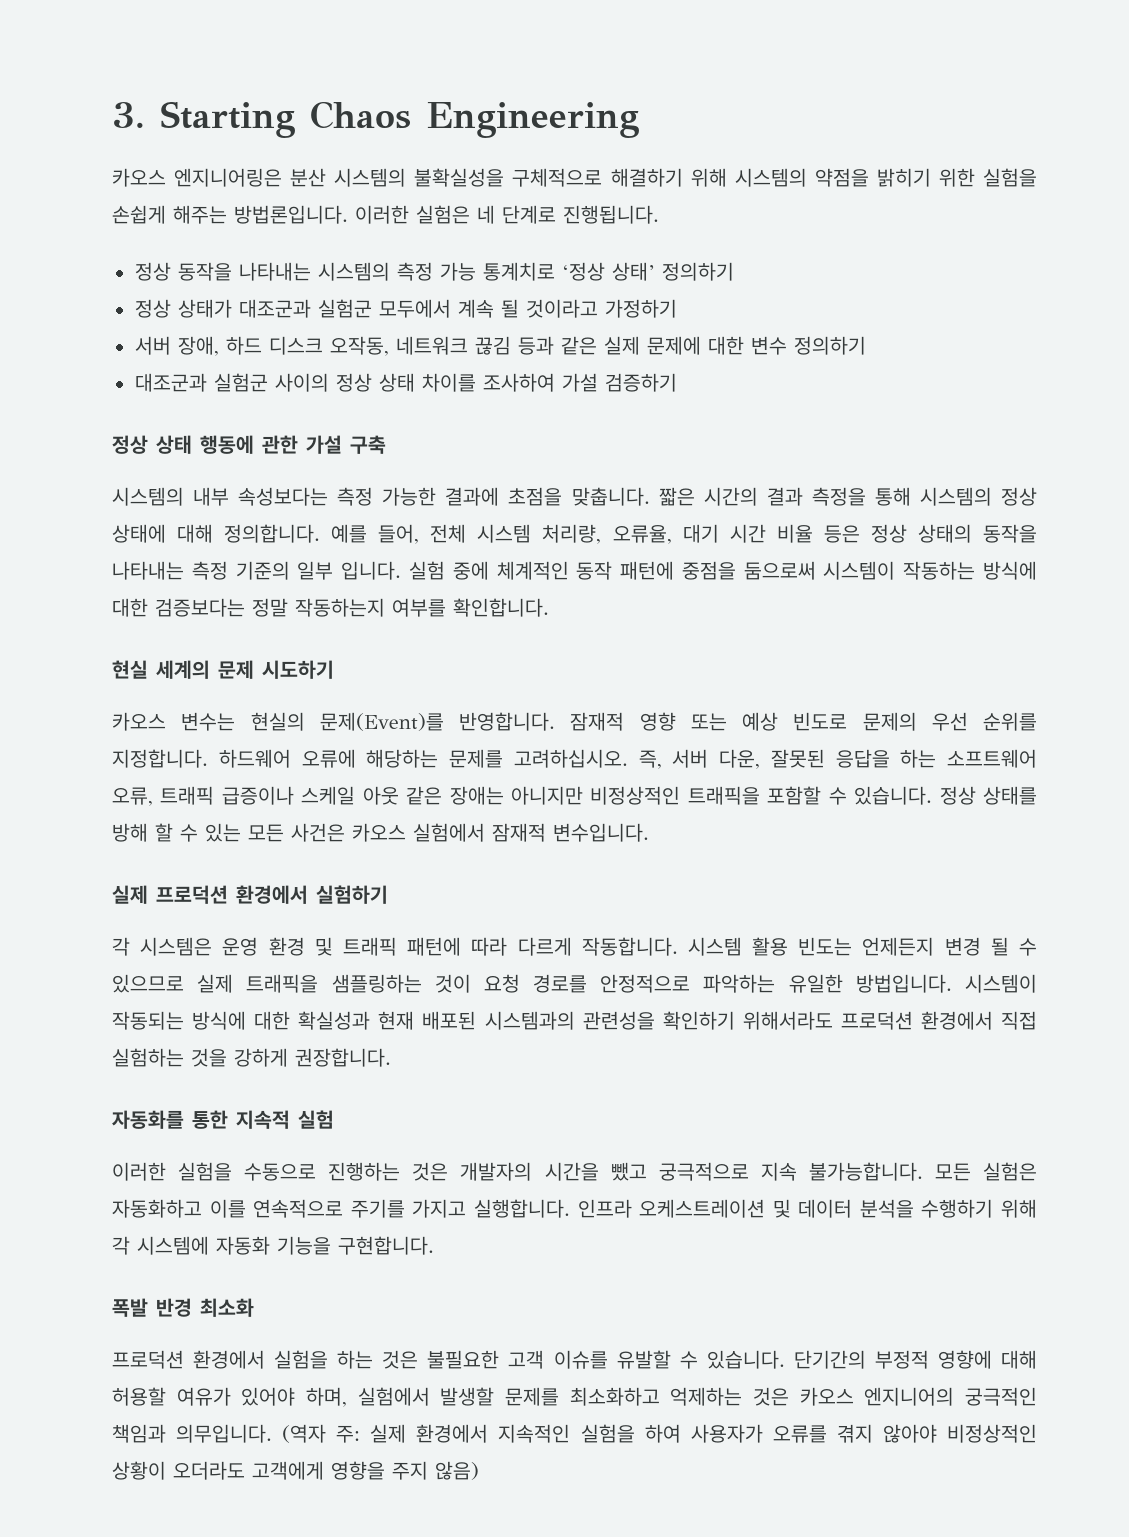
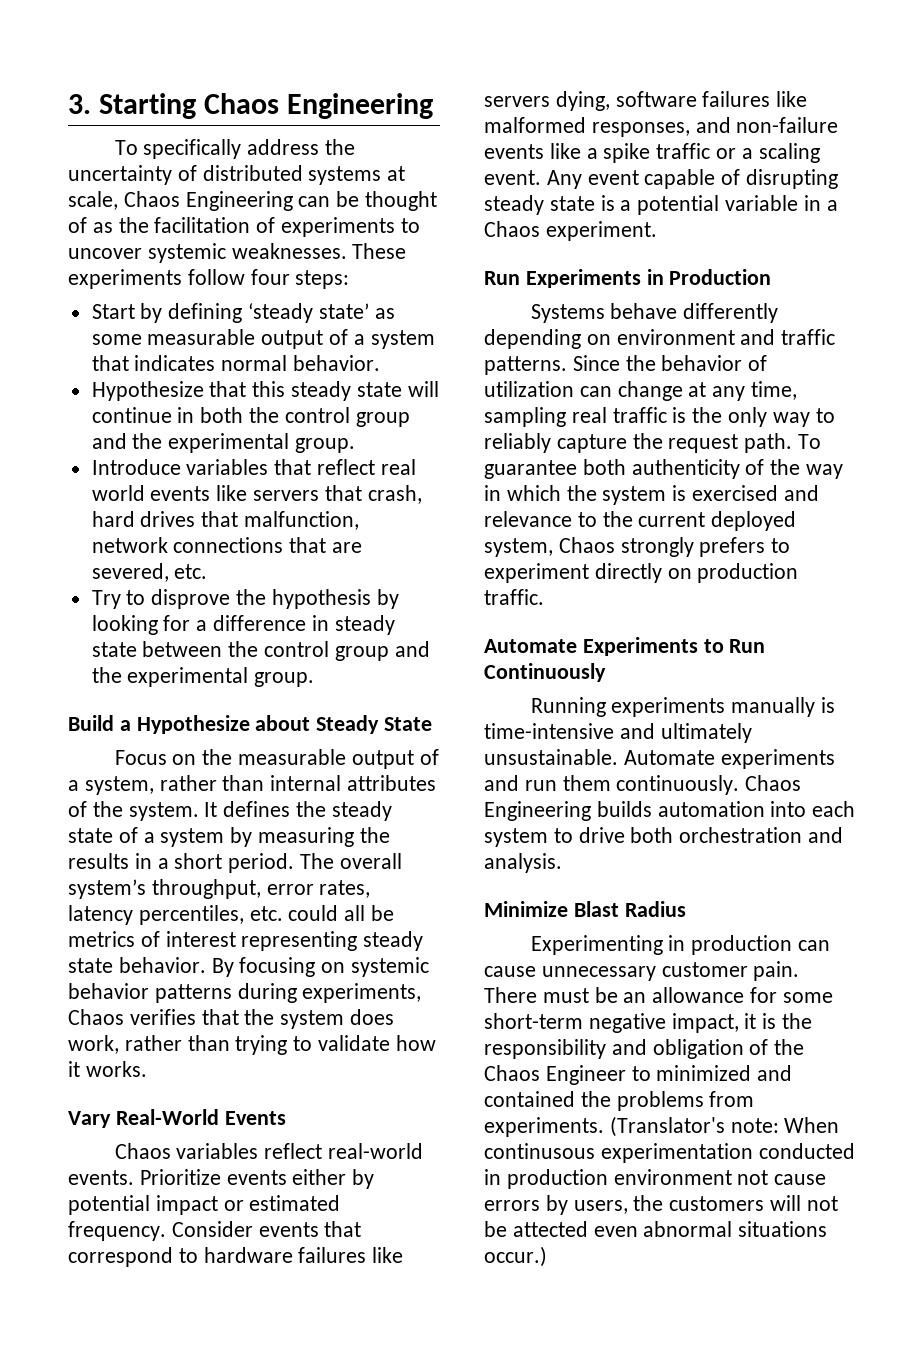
[112,168,1038,187] [112,205,659,224] [134,262,734,281] [134,299,677,318] [134,336,866,356] [134,373,677,392] [112,435,386,454] [112,487,1037,506] [112,524,1038,544] [112,561,1037,580] [112,598,549,617] [112,660,334,679] [112,712,1037,731] [112,749,1037,769] [112,786,1037,806] [112,823,649,842] [112,885,388,904] [112,937,1037,956] [112,974,1037,993] [112,1011,1037,1030] [112,1048,391,1067] [112,1110,334,1129] [112,1162,1037,1181] [112,1199,1038,1218] [112,1236,434,1255] [112,1298,254,1317] [112,1350,1037,1369] [112,1387,1037,1407] [112,1424,1038,1443] [112,1461,479,1480] 카오스 엔지니어링은 분산 시스템의 불확실성을 구체적으로 해결하기 위해 시스템의 약점을 밝히기 위한 실험을 손쉽게 해주는 방법론입니다. 이러한 실험은 네 단계로 진행됩니다. // 정상 동작을 나타내는 시스템의 측정 가능 통계치로 ‘정상 상태’ 정의하기 // 정상 상태가 대조군과 실험군 모두에서 계속 될 것이라고 가정하기 // 서버 장애, 하드 디스크 오작동, 네트워크 끊김 등과 같은 실제 문제에 대한 변수 정의하기 // 대조군과 실험군 사이의 정상 상태 차이를 조사하여 가설 검증하기 // 정상 상태 행동에 관한 가설 구축 // 시스템의 내부 속성보다는 측정 가능한 결과에 초점을 맞춥니다. 짧은 시간의 결과 측정을 통해 시스템의 정상 상태에 대해 정의합니다. 예를 들어, 전체 시스템 처리량, 오류율, 대기 시간 비율 등은 정상 상태의 동작을 나타내는 측정 기준의 일부 입니다. 실험 중에 체계적인 동작 패턴에 중점을 둠으로써 시스템이 작동하는 방식에 대한 검증보다는 정말 작동하는지 여부를 확인합니다. // 현실 세계의 문제 시도하기 // 카오스 변수는 현실의 문제(Event)를 반영합니다. 잠재적 영향 또는 예상 빈도로 문제의 우선 순위를 지정합니다. 하드웨어 오류에 해당하는 문제를 고려하십시오. 즉, 서버 다운, 잘못된 응답을 하는 소프트웨어 오류, 트래픽 급증이나 스케일 아웃 같은 장애는 아니지만 비정상적인 트래픽을 포함할 수 있습니다. 정상 상태를 방해 할 수 있는 모든 사건은 카오스 실험에서 잠재적 변수입니다. // 실제 프로덕션 환경에서 실험하기 // 각 시스템은 운영 환경 및 트래픽 패턴에 따라 다르게 작동합니다. 시스템 활용 빈도는 언제든지 변경 될 수 있으므로 실제 트래픽을 샘플링하는 것이 요청 경로를 안정적으로 파악하는 유일한 방법입니다. 시스템이 작동되는 방식에 대한 확실성과 현재 배포된 시스템과의 관련성을 확인하기 위해서라도 프로덕션 환경에서 직접 실험하는 것을 강하게 권장합니다. // 자동화를 통한 지속적 실험 // 이러한 실험을 수동으로 진행하는 것은 개발자의 시간을 뺐고 궁극적으로 지속 불가능합니다. 모든 실험은 자동화하고 이를 연속적으로 주기를 가지고 실행합니다. 인프라 오케스트레이션 및 데이터 분석을 수행하기 위해 각 시스템에 자동화 기능을 구현합니다. // 폭발 반경 최소화 // 프로덕션 환경에서 실험을 하는 것은 불필요한 고객 이슈를 유발할 수 있습니다. 단기간의 부정적 영향에 대해 허용할 여유가 있어야 하며, 실험에서 발생할 문제를 최소화하고 억제하는 것은 카오스 엔지니어의 궁극적인 책임과 의무입니다. (역자 주: 실제 환경에서 지속적인 실험을 하여 사용자가 오류를 겪지 않아야 비정상적인 상황이 오더라도 고객에게 영향을 주지 않음) -> [114,139,356,159] [68,165,406,185] [68,191,438,211] [68,217,420,237] [68,243,407,263] [68,269,350,289] [91,303,395,323] [91,329,435,349] [91,355,381,371] [91,381,439,401] [91,407,410,427] [91,433,356,453] [91,459,416,475] [91,485,422,504] [91,511,360,530] [91,537,363,553] [91,563,208,582] [91,589,399,609] [91,615,395,635] [91,641,430,661] [91,667,315,687] [68,715,433,734] [114,749,439,769] [68,775,437,795] [68,801,392,821] [68,827,390,847] [68,853,402,873] [68,879,371,899] [68,905,395,925] [68,931,424,951] [68,957,430,977] [68,983,422,1003] [68,1009,395,1029] [68,1035,436,1055] [68,1061,147,1077] [68,1109,286,1128] [114,1143,424,1159] [68,1169,375,1189] [68,1195,341,1215] [68,1221,362,1241] [68,1247,404,1267] [484,91,808,111] [484,117,839,137] [484,143,820,163] [484,169,839,189] [484,195,838,215] [484,221,657,241] [484,269,772,288] [530,303,779,323] [484,329,836,349] [484,355,768,375] [484,381,798,401] [484,407,835,427] [484,433,822,453] [484,459,844,479] [484,485,819,505] [484,511,797,531] [484,537,791,557] [484,563,799,583] [484,589,544,605] [484,637,766,656] [484,663,606,682] [530,697,836,717] [484,723,752,743] [484,749,835,769] [484,775,802,795] [484,801,856,821] [484,827,844,847] [484,853,562,873] [484,901,686,917] [530,935,831,955] [484,961,800,981] [484,987,833,1003] [484,1013,813,1033] [484,1039,805,1059] [484,1065,793,1085] [484,1091,755,1111] [484,1116,840,1137] [484,1143,855,1163] [484,1169,827,1189] [484,1195,838,1215] [484,1221,828,1237] [484,1246,547,1267] To specifically address the uncertainty of distributed systems at scale, Chaos Engineering can be thought of as the facilitation of experiments to uncover systemic weaknesses. These experiments follow four steps: // Start by defining ‘steady state’ as some measurable output of a system that indicates normal behavior. // Hypothesize that this steady state will continue in both the control group and the experimental group. // Introduce variables that reflect real world events like servers that crash, hard drives that malfunction, network connections that are severed, etc. // Try to disprove the hypothesis by looking for a difference in steady state between the control group and the experimental group. // Build a Hypothesize about Steady State // Focus on the measurable output of a system, rather than internal attributes of the system. It defines the steady state of a system by measuring the results in a short period. The overall system’s throughput, error rates, latency percentiles, etc. could all be metrics of interest representing steady state behavior. By focusing on systemic behavior patterns during experiments, Chaos verifies that the system does work, rather than trying to validate how it works. // Vary Real-World Events // Chaos variables reflect real-world events. Prioritize events either by potential impact or estimated frequency. Consider events that correspond to hardware failures like servers dying, software failures like malformed responses, and non-failure events like a spike traffic or a scaling event. Any event capable of disrupting steady state is a potential variable in a Chaos experiment. // Run Experiments in Production // Systems behave differently depending on environment and traffic patterns. Since the behavior of utilization can change at any time, sampling real traffic is the only way to reliably capture the request path. To guarantee both authenticity of the way in which the system is exercised and relevance to the current deployed system, Chaos strongly prefers to experiment directly on production traffic. // Automate Experiments to Run Continuously // Running experiments manually is time-intensive and ultimately unsustainable. Automate experiments and run them continuously. Chaos Engineering builds automation into each system to drive both orchestration and analysis. // Minimize Blast Radius // Experimenting in production can cause unnecessary customer pain. There must be an allowance for some short-term negative impact, it is the responsibility and obligation of the Chaos Engineer to minimized and contained the problems from experiments. (Translator's note: When continusous experimentation conducted in production environment not cause errors by users, the customers will not be attected even abnormal situations occur.)

